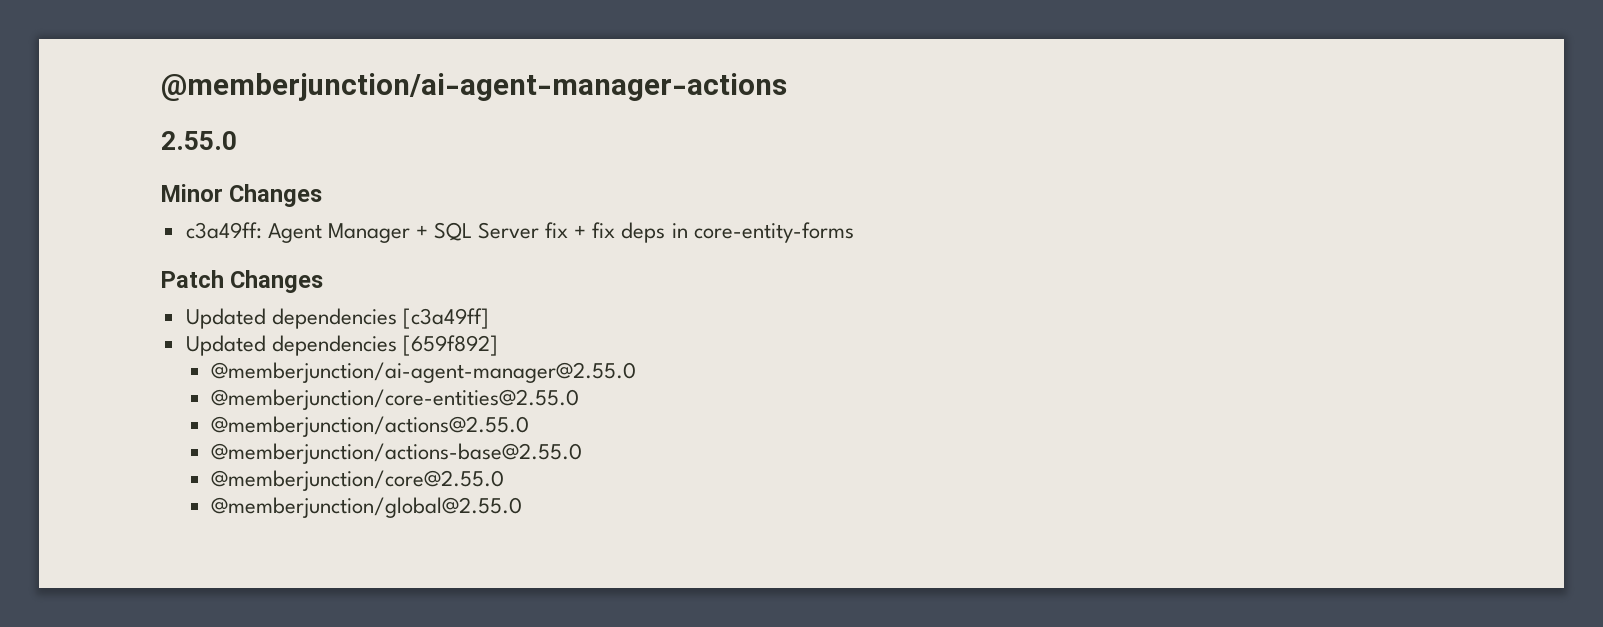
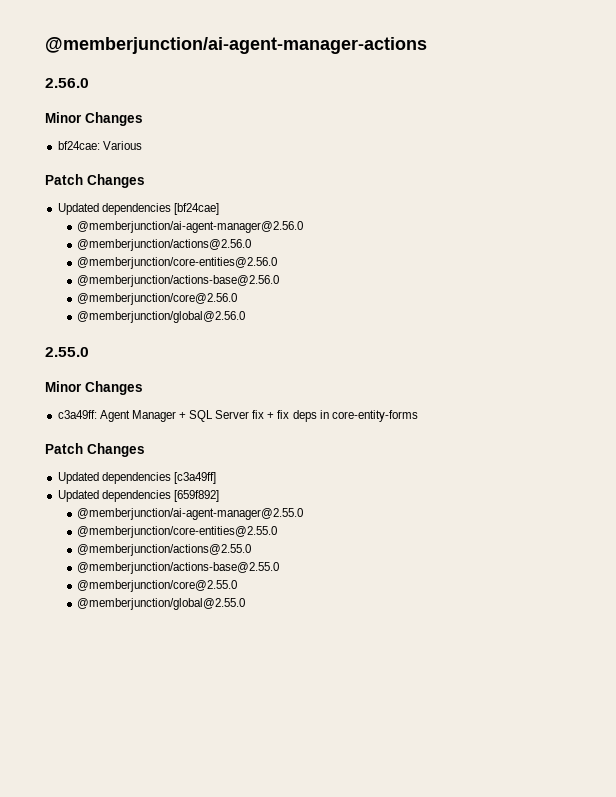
(787, 87) none -> [45,78,89,88] [45,112,143,126] [57,141,142,150] [45,174,145,188] [57,203,219,215] [77,221,304,233] [77,239,252,251] [77,257,278,269] [77,275,280,287] [77,293,238,305] [77,311,246,323] // 2.56.0 // Minor Changes // bf24cae: Various // Patch Changes // Updated dependencies [bf24cae] // @memberjunction/ai-agent-manager@2.56.0 // @memberjunction/actions@2.56.0 // @memberjunction/core-entities@2.56.0 // @memberjunction/actions-base@2.56.0 // @memberjunction/core@2.56.0 // @memberjunction/global@2.56.0

